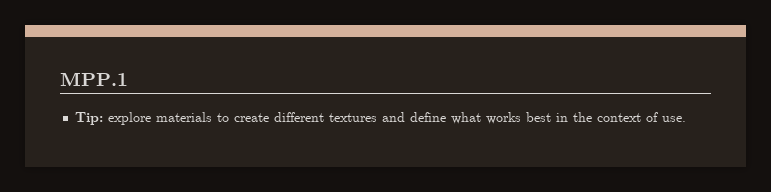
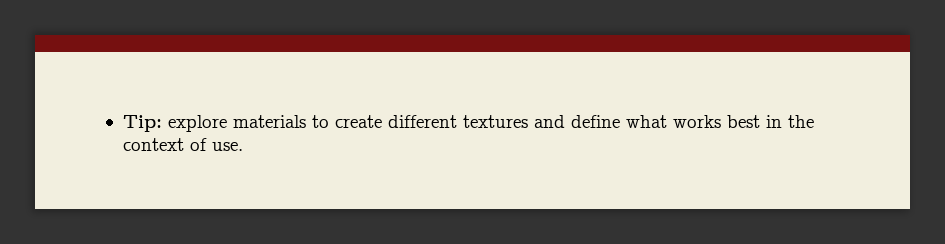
[60,72,128,86] MPP.1 // -> (122, 123) none

